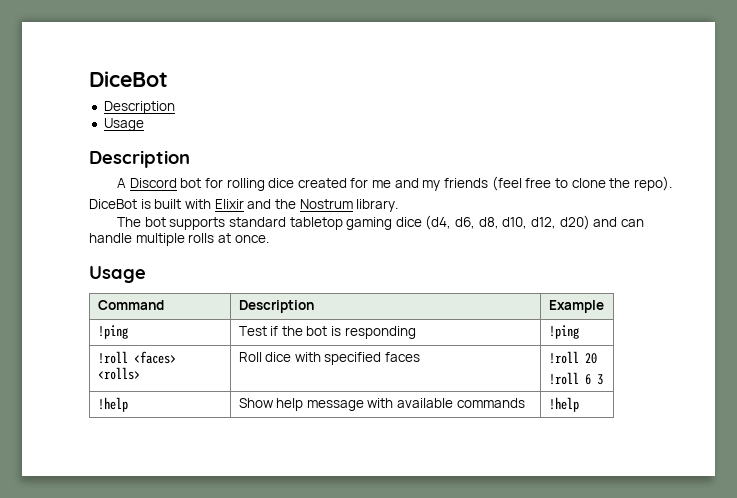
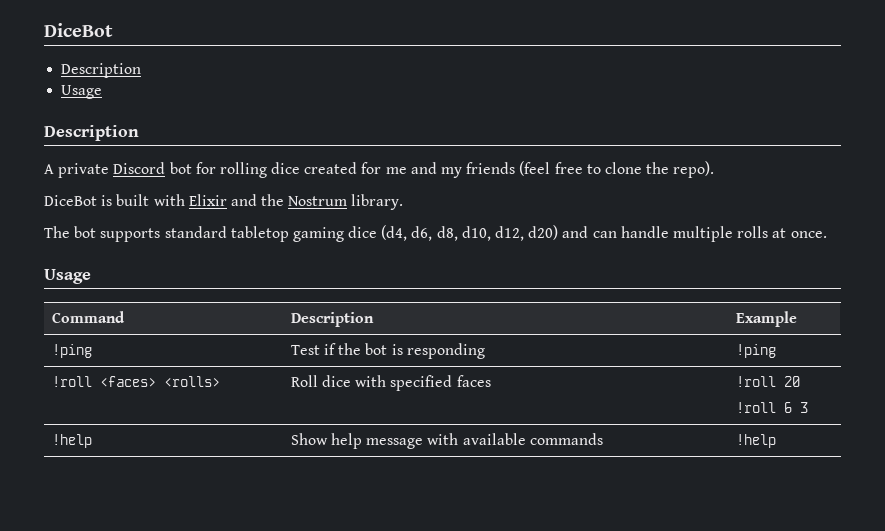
(126, 183) none -> [58,163,110,178] private

